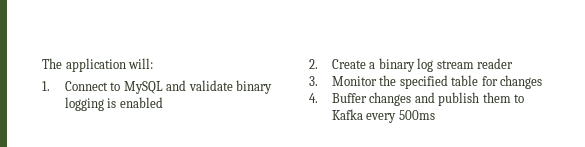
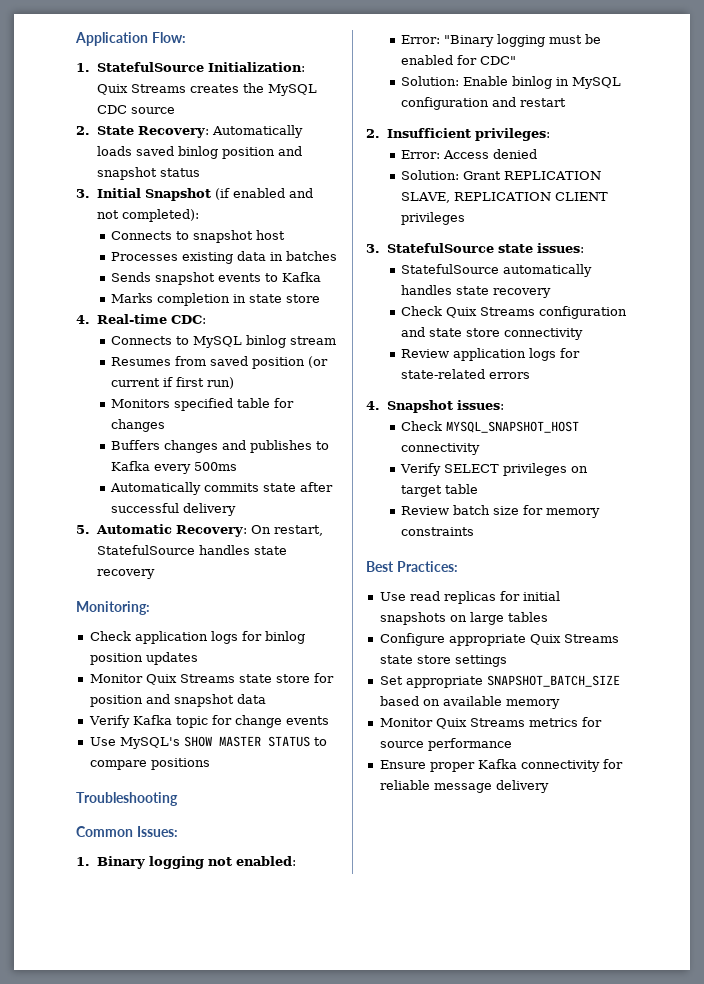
[42,58,154,72] [42,80,273,94] [64,97,163,111] [309,58,514,72] [309,75,543,89] [309,92,525,106] [331,109,435,123] The application will: // 1. Connect to MySQL and validate binary logging is enabled // 2. Create a binary log stream reader // 3. Monitor the specified table for changes // 4. Buffer changes and publish them to Kafka every 500ms -> [75,32,186,46] [76,62,306,72] [97,83,318,96] [97,105,176,114] [76,125,304,138] [97,146,303,159] [97,167,201,180] [76,188,314,201] [97,209,200,222] [111,230,286,243] [111,251,338,264] [111,272,322,285] [111,293,321,306] [76,314,207,324] [111,335,337,348] [111,356,329,369] [111,377,235,389] [111,398,295,411] [111,419,166,432] [111,440,330,453] [111,461,238,474] [110,482,334,495] [111,503,237,516] [76,524,324,537] [97,545,288,555] [97,569,156,579] [76,601,150,615] [89,631,305,644] [89,652,198,665] [89,673,334,685] [89,694,266,707] [88,715,329,728] [89,736,327,749] [89,758,210,770] [76,792,178,806] [76,826,178,837] [76,856,297,869] [401,34,602,47] [401,55,517,65] [401,76,622,89] [401,97,567,110] [366,128,551,141] [401,149,538,159] [401,170,602,180] [401,192,609,203] [401,212,466,225] [366,243,585,253] [401,264,593,277] [401,285,552,298] [401,306,628,319] [401,327,584,340] [401,348,581,361] [401,369,531,379] [366,400,505,413] [401,421,580,433] [401,443,481,455] [400,463,589,476] [401,484,479,497] [401,505,601,518] [401,527,475,536] [366,561,458,572] [379,591,560,604] [379,612,548,625] [379,633,619,646] [379,655,507,667] [379,675,620,688] [379,696,560,709] [379,717,602,729] [379,738,512,751] [379,759,623,772] [379,780,549,793] Application Flow: // 1. StatefulSource Initialization: Quix Streams creates the MySQL CDC source // 2. State Recovery: Automatically loads saved binlog position and snapshot status // 3. Initial Snapshot (if enabled and not completed): // Connects to snapshot host // Processes existing data in batches // Sends snapshot events to Kafka // Marks completion in state store // 4. Real-time CDC: // Connects to MySQL binlog stream // Resumes from saved position (or current if first run) // Monitors specified table for changes // Buffers changes and publishes to Kafka every 500ms // Automatically commits state after successful delivery // 5. Automatic Recovery: On restart, StatefulSource handles state recovery // Monitoring: // Check application logs for binlog position updates // Monitor Quix Streams state store for position and snapshot data // Verify Kafka topic for change events // Use MySQL's SHOW MASTER STATUS to compare positions // Troubleshooting // Common Issues: // 1. Binary logging not enabled: // Error: "Binary logging must be enabled for CDC" // Solution: Enable binlog in MySQL configuration and restart // 2. Insufficient privileges: // Error: Access denied // Solution: Grant REPLICATION SLAVE, REPLICATION CLIENT privileges // 3. StatefulSource state issues: // StatefulSource automatically handles state recovery // Check Quix Streams configuration and state store connectivity // Review application logs for state-related errors // 4. Snapshot issues: // Check MYSQL_SNAPSHOT_HOST connectivity // Verify SELECT privileges on target table // Review batch size for memory constraints // Best Practices: // Use read replicas for initial snapshots on large tables // Configure appropriate Quix Streams state store settings // Set appropriate SNAPSHOT_BATCH_SIZE based on available memory // Monitor Quix Streams metrics for source performance // Ensure proper Kafka connectivity for reliable message delivery

